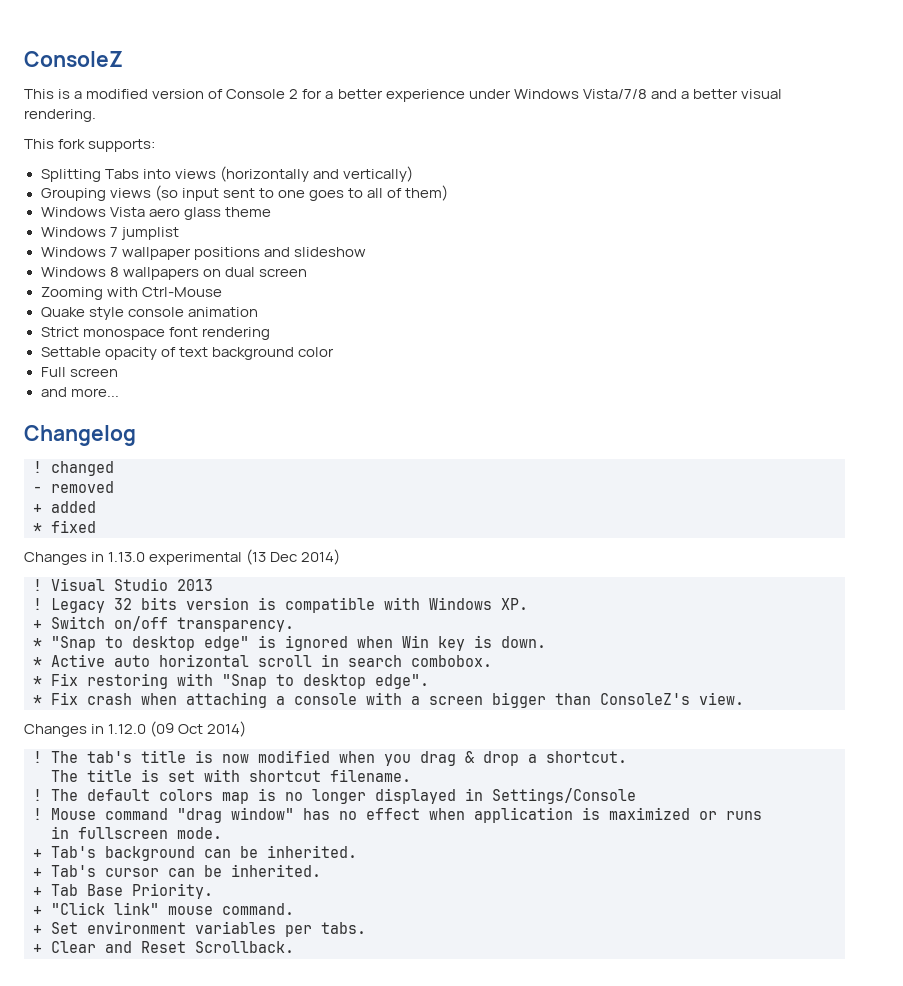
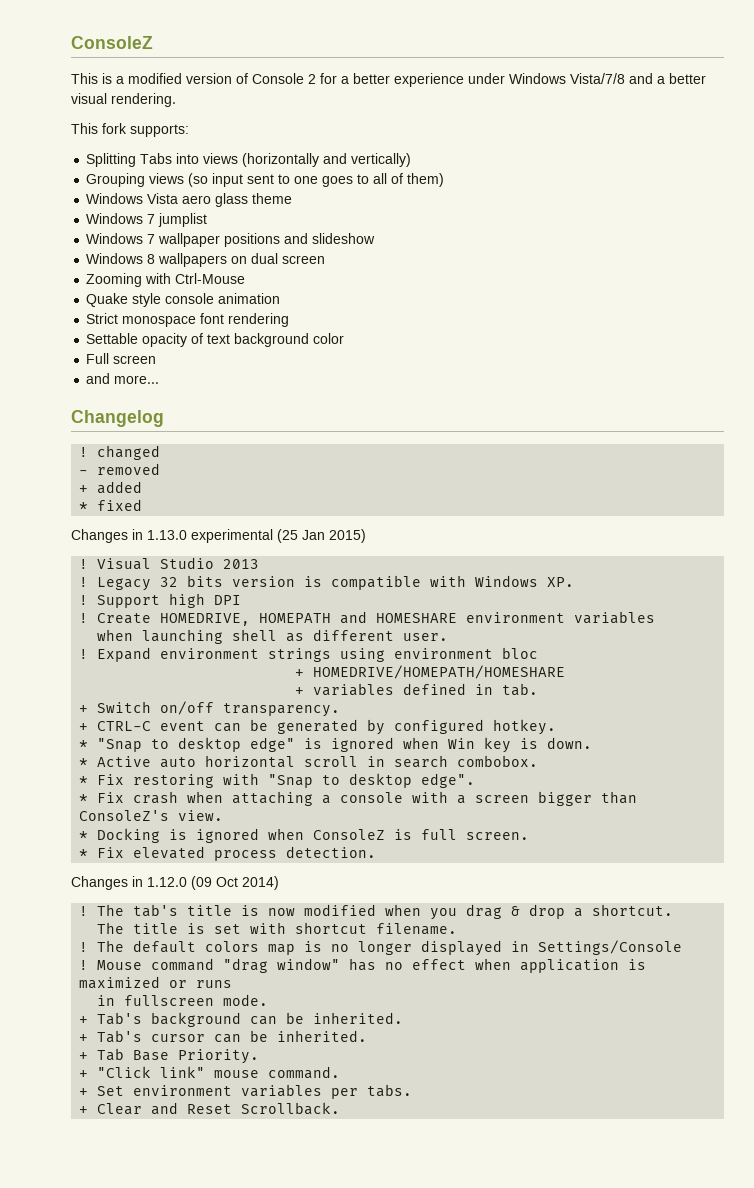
[246,549,341,565] (13 Dec 2014) -> [277,529,366,543] (25 Jan 2015)
[33,616,294,632] + Switch on/off transparency. -> [79,593,242,608] [79,611,656,626] [97,629,449,644] [79,647,539,662] [295,665,566,679] [295,683,539,696] [79,701,341,717] [79,719,557,735] ! Support high DPI // ! Create HOMEDRIVE, HOMEPATH and HOMESHARE environment variables // when launching shell as different user. // ! Expand environment strings using environment bloc // + HOMEDRIVE/HOMEPATH/HOMESHARE // + variables defined in tab. // + Switch on/off transparency. // + CTRL-C event can be generated by configured hotkey.
(744, 698) none -> [79,828,530,843] [79,846,377,861] // * Docking is ignored when ConsoleZ is full screen. // * Fix elevated process detection.

